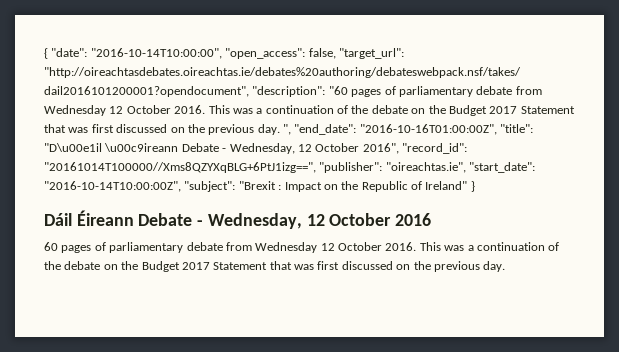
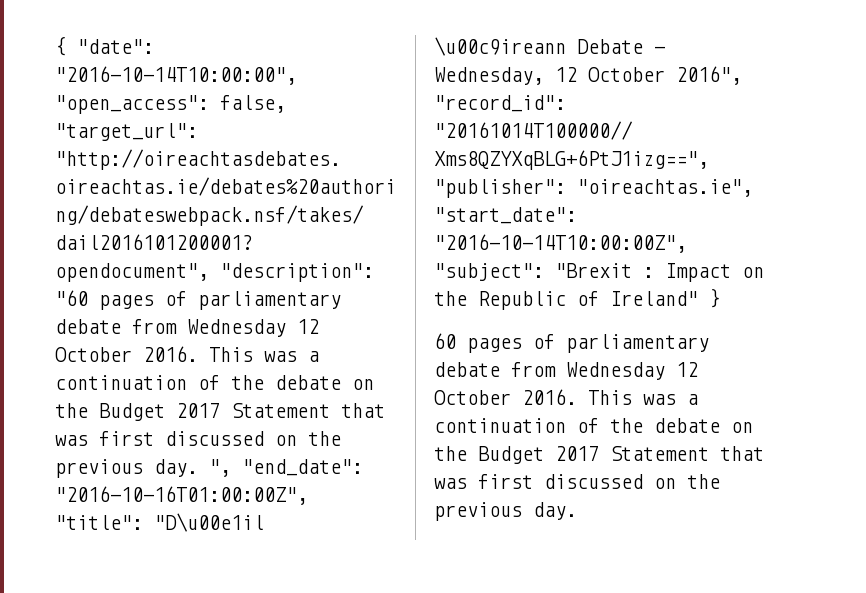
[44,210,432,229] // Dáil Éireann Debate - Wednesday, 12 October 2016 -> (720, 298) none

